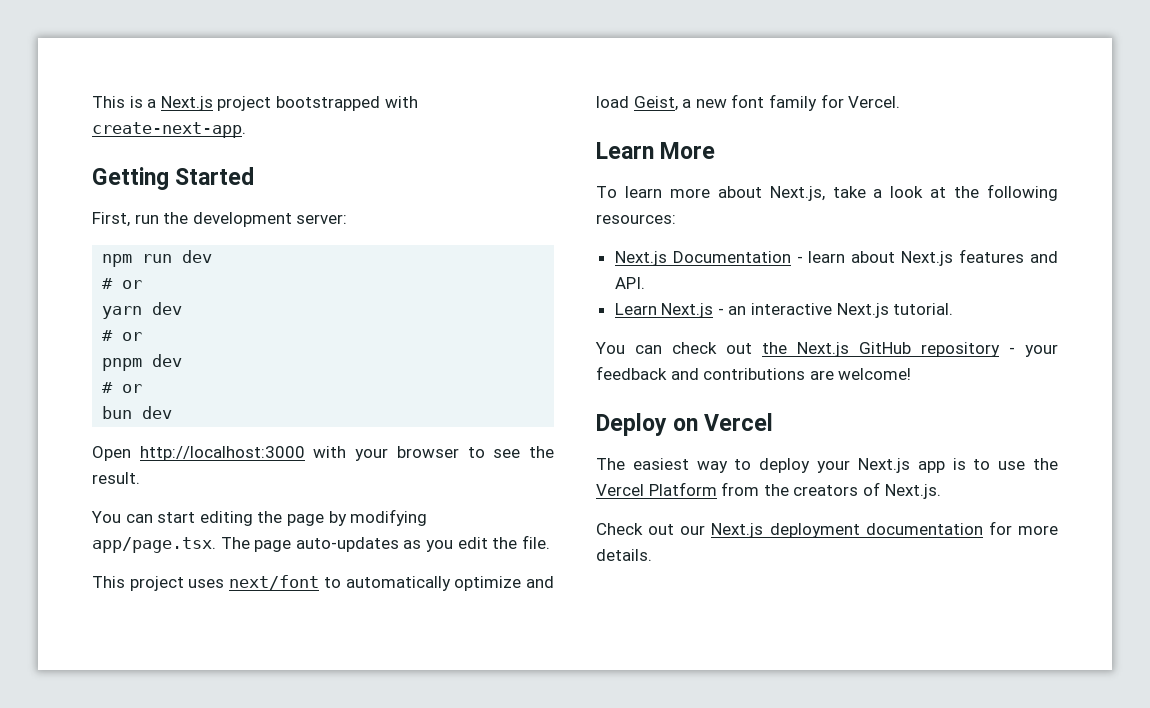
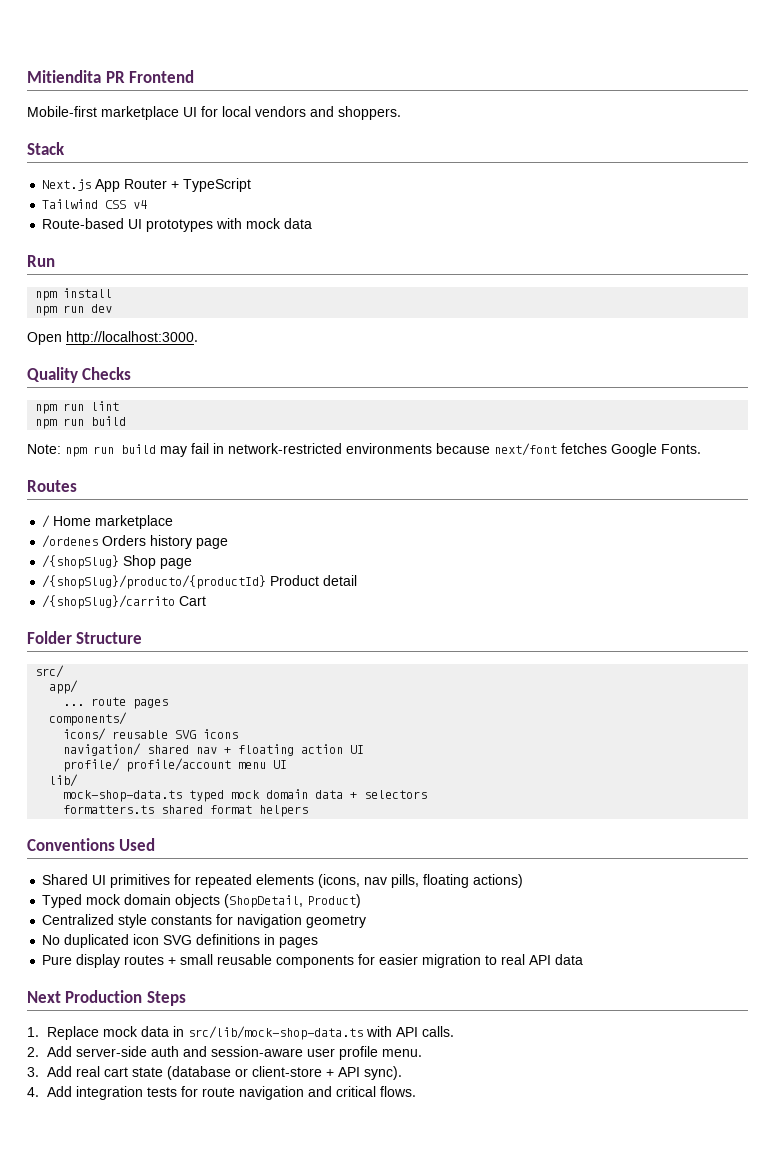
[92,96,418,111] [92,122,246,138] [92,167,255,190] [92,212,348,227] [102,250,213,267] [102,278,143,289] [102,302,183,319] [102,330,143,341] [102,354,183,371] [102,382,143,393] [102,406,173,419] [92,446,554,461] [92,472,140,484] [91,509,428,526] [92,535,550,553] [92,575,554,591] [596,94,901,111] [596,142,716,159] [596,184,1058,201] [596,214,676,224] [614,249,1058,266] [614,277,645,289] [614,303,954,318] [595,342,1058,357] [596,366,912,380] [596,413,774,436] [596,458,1058,473] [596,482,941,499] [596,521,1058,538] [596,549,652,561] This is a Next.js project bootstrapped with create-next-app. // Getting Started // First, run the development server: // npm run dev // # or // yarn dev // # or // pnpm dev // # or // bun dev // Open http://localhost:3000 with your browser to see the result. // You can start editing the page by modifying app/page.tsx. The page auto-updates as you edit the file. // This project uses next/font to automatically optimize and load Geist, a new font family for Vercel. // Learn More // To learn more about Next.js, take a look at the following resources: // Next.js Documentation - learn about Next.js features and API. // Learn Next.js - an interactive Next.js tutorial. // You can check out the Next.js GitHub repository - your feedback and contributions are welcome! // Deploy on Vercel // The easiest way to deploy your Next.js app is to use the Vercel Platform from the creators of Next.js. // Check out our Next.js deployment documentation for more details. -> [27,70,195,83] [27,106,401,120] [27,142,65,155] [42,178,252,192] [42,199,148,209] [42,218,313,232] [27,255,55,267] [35,288,113,301] [35,304,113,316] [27,331,198,345] [27,367,132,383] [35,401,120,414] [35,416,127,429] [27,443,701,457] [27,480,77,492] [42,515,174,529] [42,535,229,549] [42,555,193,569] [42,575,358,589] [42,595,207,609] [27,631,143,644] [35,665,65,678] [49,680,79,694] [63,697,169,709] [49,712,128,726] [63,728,239,741] [63,743,365,756] [63,758,288,772] [49,774,79,787] [63,789,428,802] [63,805,309,817] [27,838,156,851] [42,874,524,888] [42,894,362,908] [42,914,367,928] [42,934,319,948] [42,954,584,968] [27,990,186,1006] [27,1026,455,1040] [27,1046,423,1060] [27,1066,403,1080] [27,1086,417,1100] Mitiendita PR Frontend // Mobile-first marketplace UI for local vendors and shoppers. // Stack // Next.js App Router + TypeScript // Tailwind CSS v4 // Route-based UI prototypes with mock data // Run // npm install // npm run dev // Open http://localhost:3000. // Quality Checks // npm run lint // npm run build // Note: npm run build may fail in network-restricted environments because next/font fetches Google Fonts. // Routes // / Home marketplace // /ordenes Orders history page // /{shopSlug} Shop page // /{shopSlug}/producto/{productId} Product detail // /{shopSlug}/carrito Cart // Folder Structure // src/ // app/ // ... route pages // components/ // icons/ reusable SVG icons // navigation/ shared nav + floating action UI // profile/ profile/account menu UI // lib/ // mock-shop-data.ts typed mock domain data + selectors // formatters.ts shared format helpers // Conventions Used // Shared UI primitives for repeated elements (icons, nav pills, floating actions) // Typed mock domain objects (ShopDetail, Product) // Centralized style constants for navigation geometry // No duplicated icon SVG definitions in pages // Pure display routes + small reusable components for easier migration to real API data // Next Production Steps // 1. Replace mock data in src/lib/mock-shop-data.ts with API calls. // 2. Add server-side auth and session-aware user profile menu. // 3. Add real cart state (database or client-store + API sync). // 4. Add integration tests for route navigation and critical flows.

